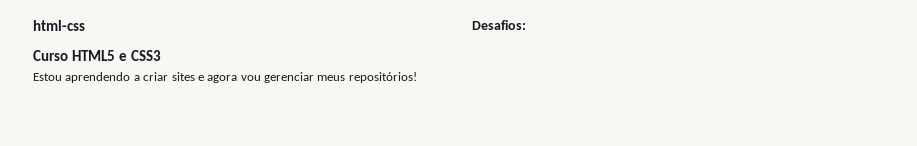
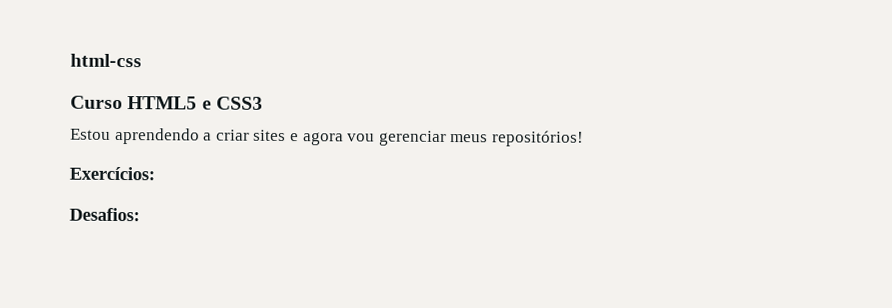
(417, 77) none -> [69,166,155,181] // Exercícios:

